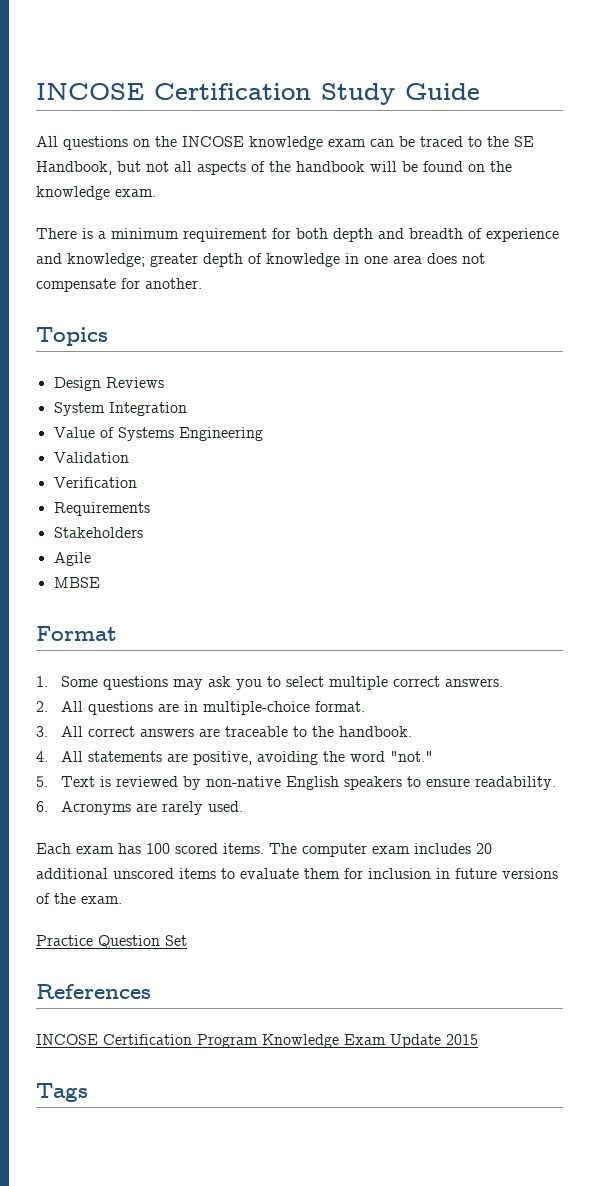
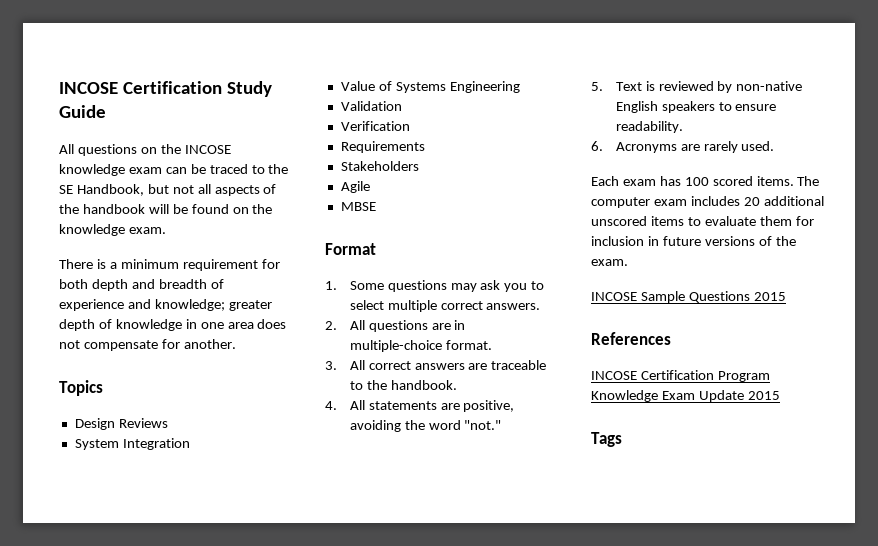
[36,935,187,949] Practice Question Set -> [591,291,786,303] INCOSE Sample Questions 2015

